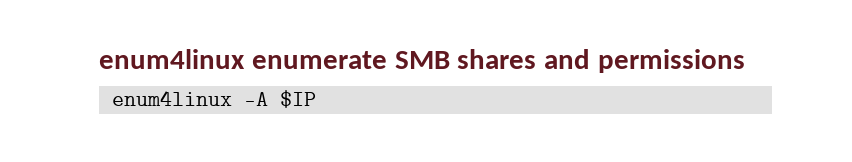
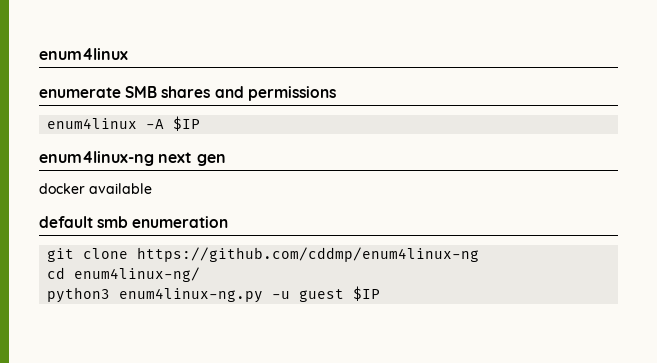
[99,49,245,69] enum4linux -> [39,48,128,60] enum4linux //
(316, 99) none -> [39,151,226,166] [39,183,152,194] [39,216,229,228] [47,247,480,262] [47,267,201,282] [47,286,381,303] // enum4linux-ng next gen // docker available // default smb enumeration // git clone https://github.com/cddmp/enum4linux-ng // cd enum4linux-ng/ // python3 enum4linux-ng.py -u guest $IP

